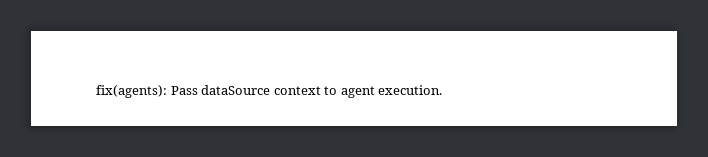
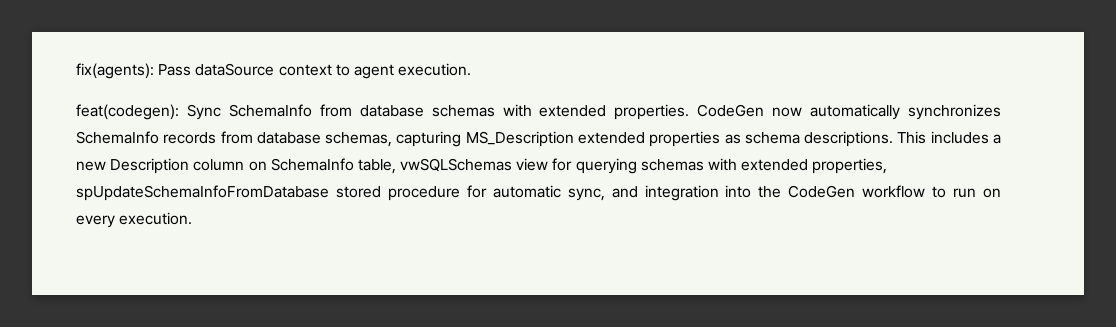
(443, 90) none -> [76,104,1001,120] [76,131,1002,147] [76,158,888,174] [76,185,1002,201] [76,212,193,228] // feat(codegen): Sync SchemaInfo from database schemas with extended properties. CodeGen now automatically synchronizes SchemaInfo records from database schemas, capturing MS_Description extended properties as schema descriptions. This includes a new Description column on SchemaInfo table, vwSQLSchemas view for querying schemas with extended properties, spUpdateSchemaInfoFromDatabase stored procedure for automatic sync, and integration into the CodeGen workflow to run on every execution.

